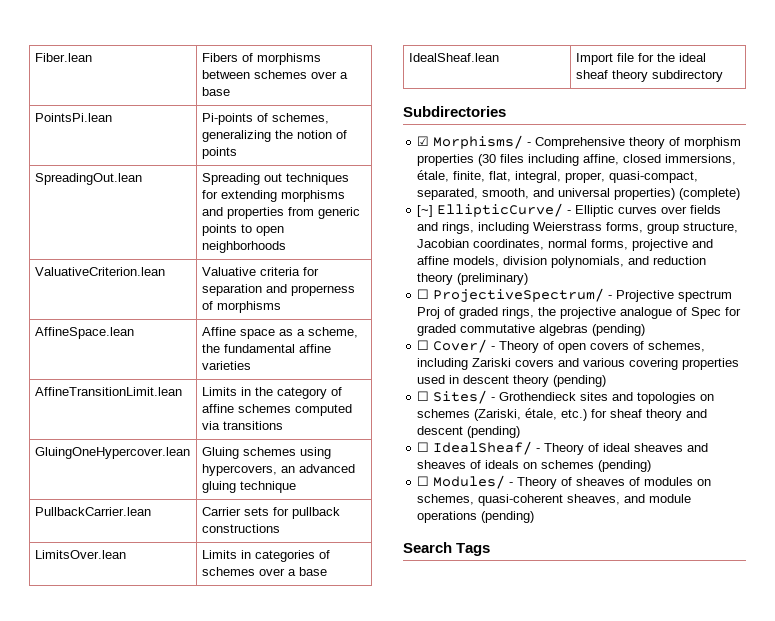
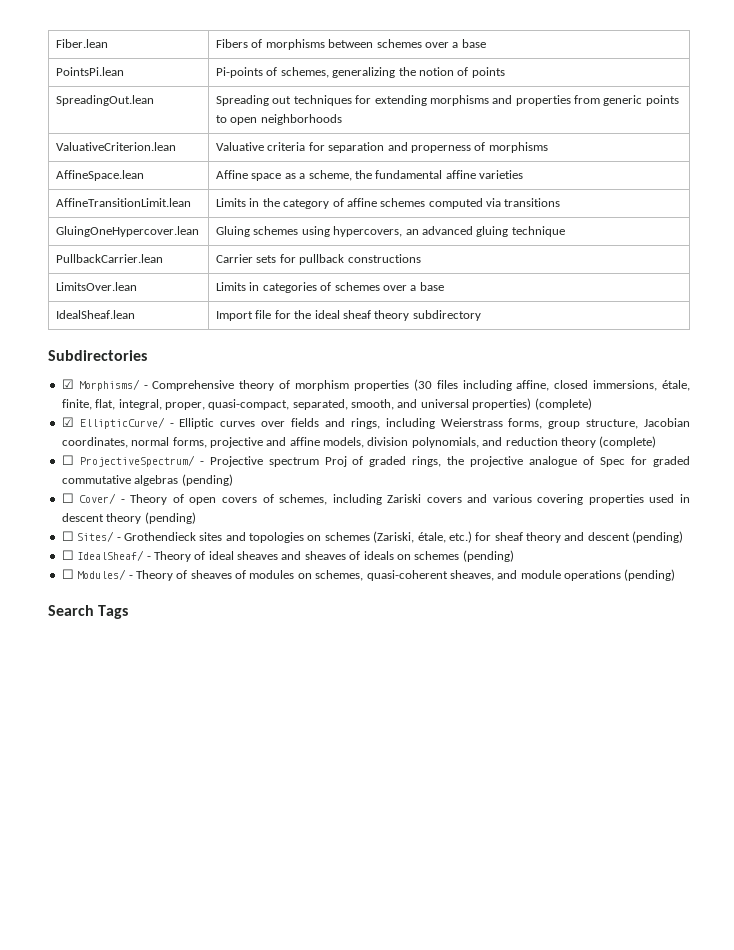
[417,205,434,217] [~] -> [61,417,74,427] ☑
[457,273,529,285] (preliminary) -> [599,436,657,448] (complete)

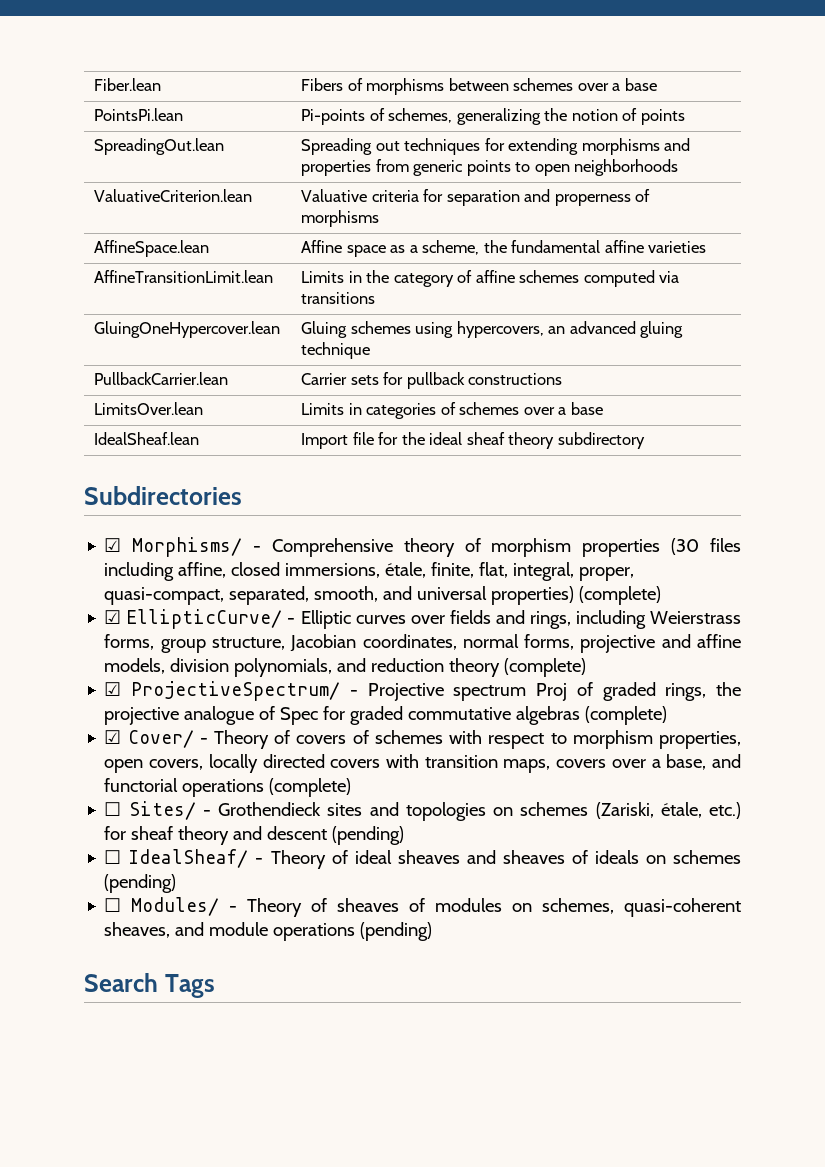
[61,455,74,465] ☐ -> [104,682,122,696] ☑
[181,474,233,486] [61,493,74,503] (pending) // ☐ -> [585,706,668,725] [104,730,122,744] (complete) // ☑
[189,497,217,505] open -> (291, 737) none
[279,494,690,505] [61,512,196,524] schemes, including Zariski covers and various covering properties used in descent theory (pending) -> [374,730,741,749] [104,754,741,773] [104,778,352,797] schemes with respect to morphism properties, open covers, locally directed covers with transition maps, covers over a base, and functorial operations (complete)

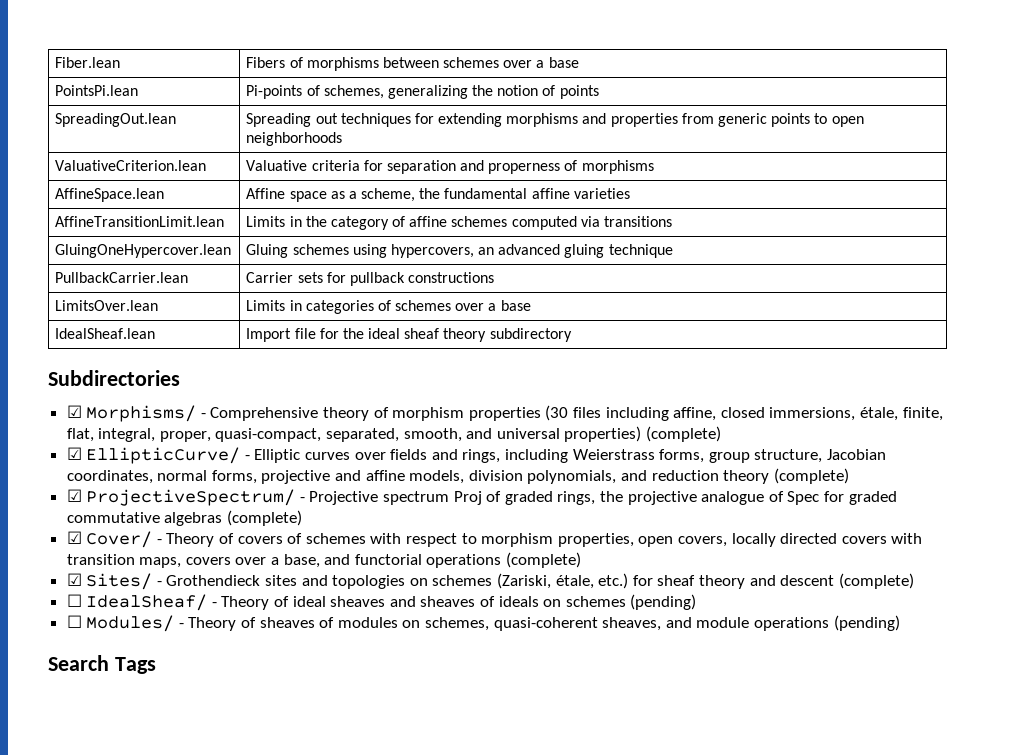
[104,802,122,816] ☐ -> [66,573,82,586] ☑
[332,826,405,845] (pending) -> [838,573,914,589] (complete)

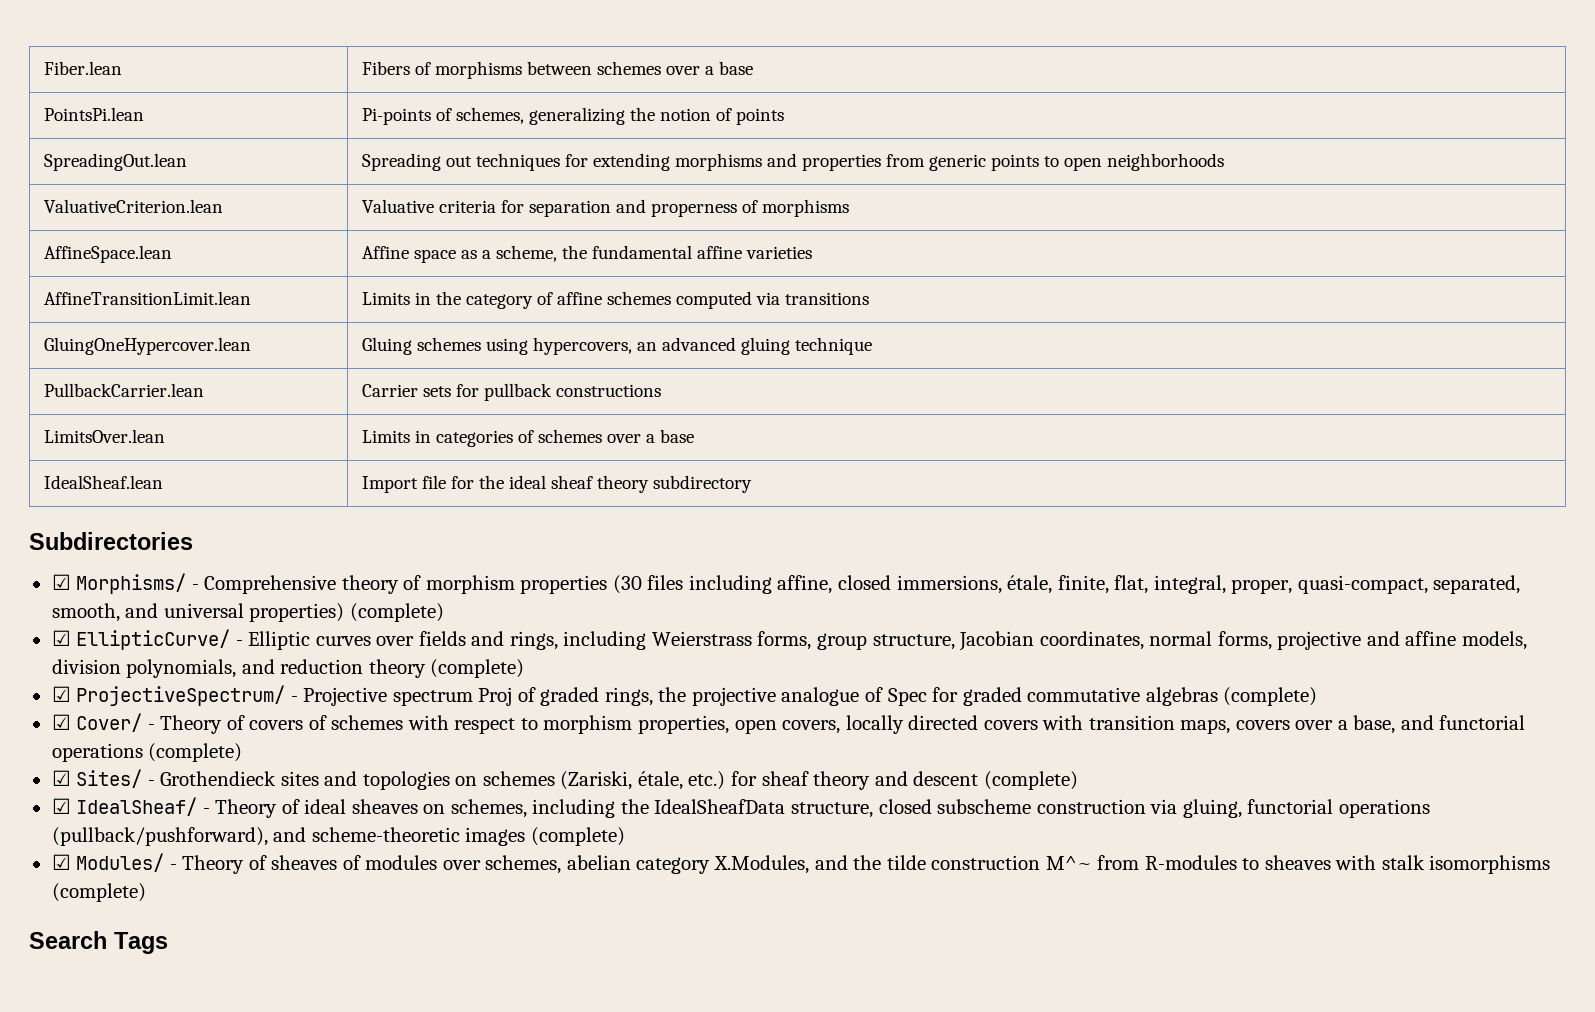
[66,594,82,607] ☐ -> [51,798,71,814] ☑
[389,594,697,610] [66,615,82,628] and sheaves of ideals on schemes (pending) // ☐ -> [423,799,1430,818] [51,827,625,846] [51,854,71,870] on schemes, including the IdealSheafData structure, closed subscheme construction via gluing, functorial operations (pullback/pushforward), and scheme-theoretic images (complete) // ☑
[402,615,900,631] on schemes, quasi-coherent sheaves, and module operations (pending) -> [442,855,1551,874] [51,883,146,902] over schemes, abelian category X.Modules, and the tilde construction M^~ from R-modules to sheaves with stalk isomorphisms (complete)

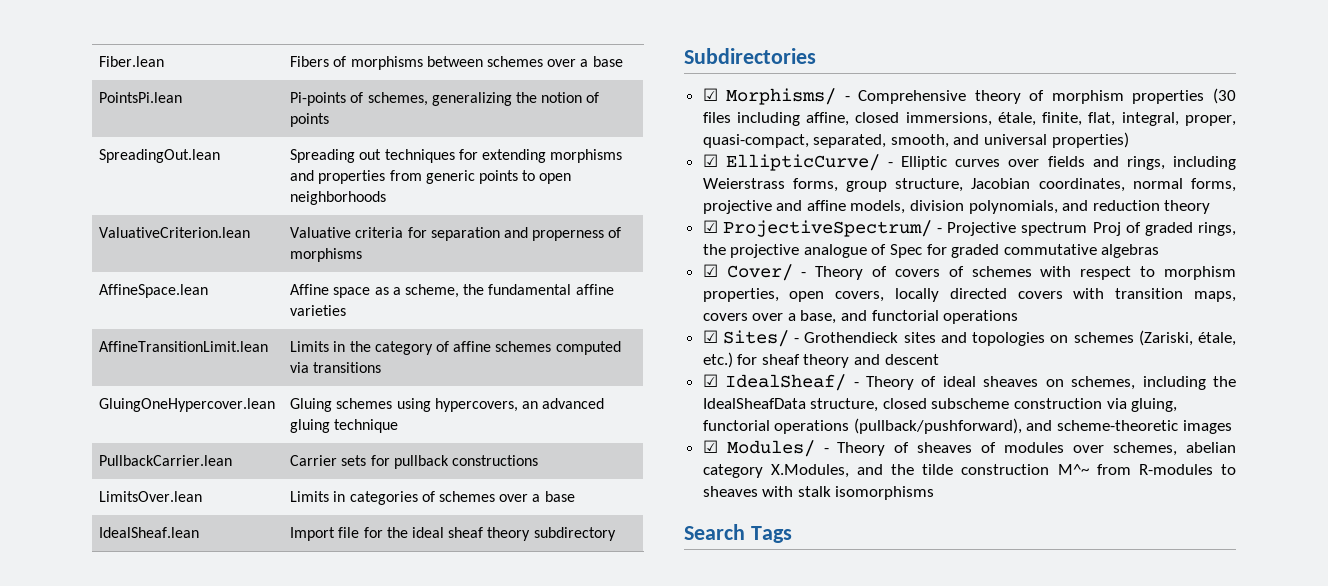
[349,603,444,622] (complete) -> (1129, 140) none
[430,659,525,678] (complete) -> (1211, 207) none
[1223,687,1318,706] (complete) -> (1160, 251) none
[148,743,243,762] (complete) -> (1019, 317) none
[983,771,1078,790] (complete) -> (939, 359) none
[530,827,625,846] (complete) -> (1232, 427) none
[51,883,146,902] (complete) -> (935, 493) none

